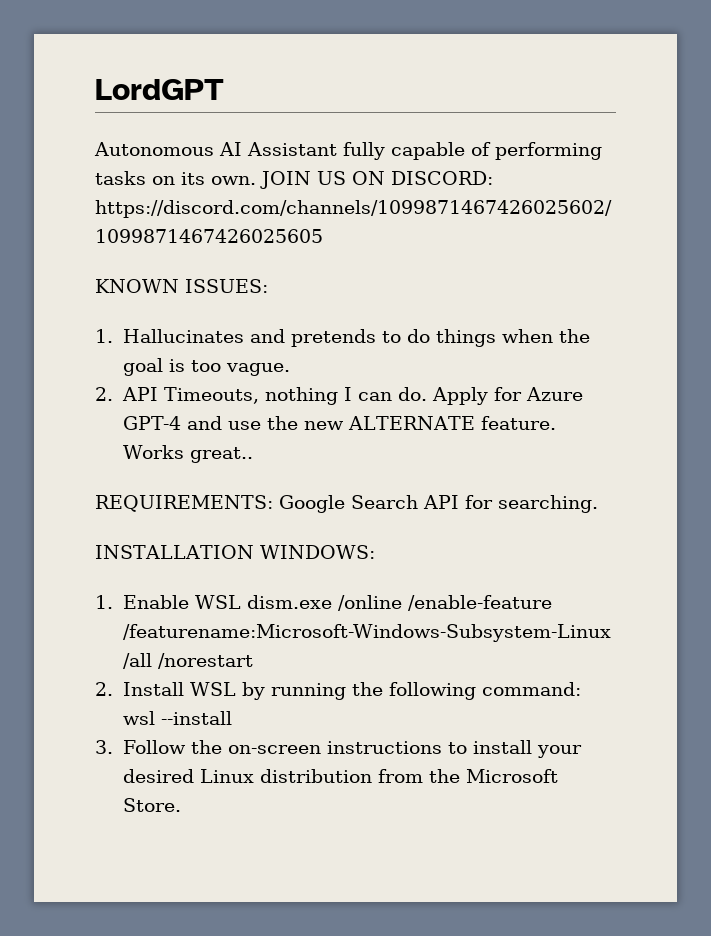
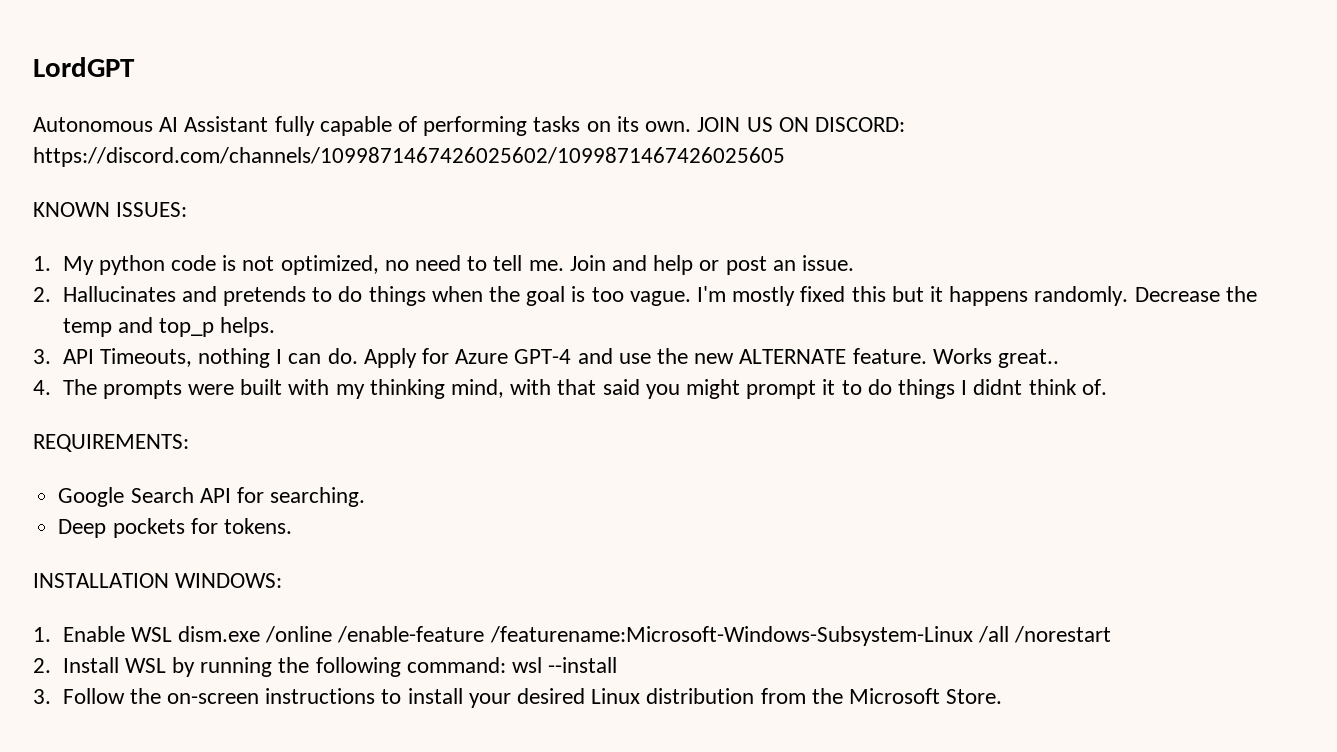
(113, 336) none -> [62,255,855,275] [33,287,51,302] My python code is not optimized, no need to tell me. Join and help or post an issue. // 2.
[95,387,113,401] // 2. -> [697,286,1257,306] [62,317,276,337] [33,349,51,364] I'm mostly fixed this but it happens randomly. Decrease the temp and top_p helps. // 3.
(254, 455) none -> [33,379,1107,399] // 4. The prompts were built with my thinking mind, with that said you might prompt it to do things I didnt think of.
(273, 503) none -> (189, 443) //
(598, 504) none -> [58,518,292,538] // Deep pockets for tokens.

